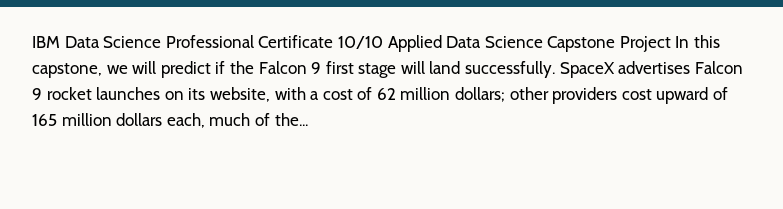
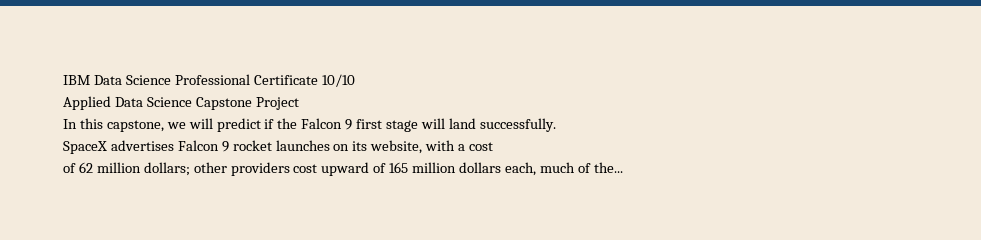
(383, 42) none -> (355, 80) //
(671, 44) none -> (299, 103) //
(556, 69) none -> (556, 125) //
(353, 94) none -> (494, 146) //

